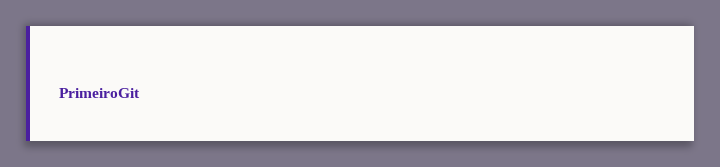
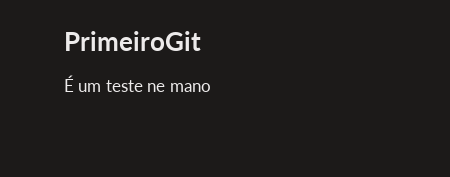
(140, 93) none -> [64,75,211,92] // É um teste ne mano

